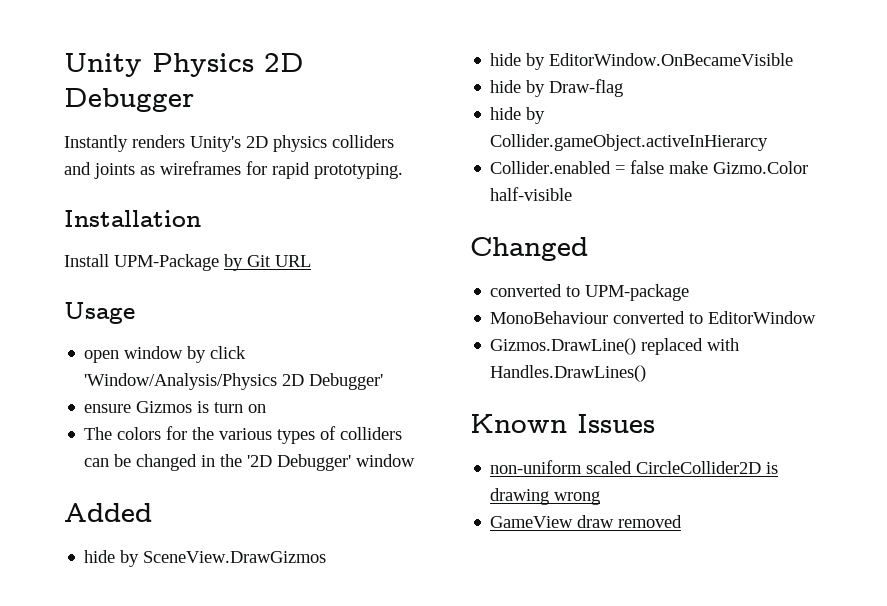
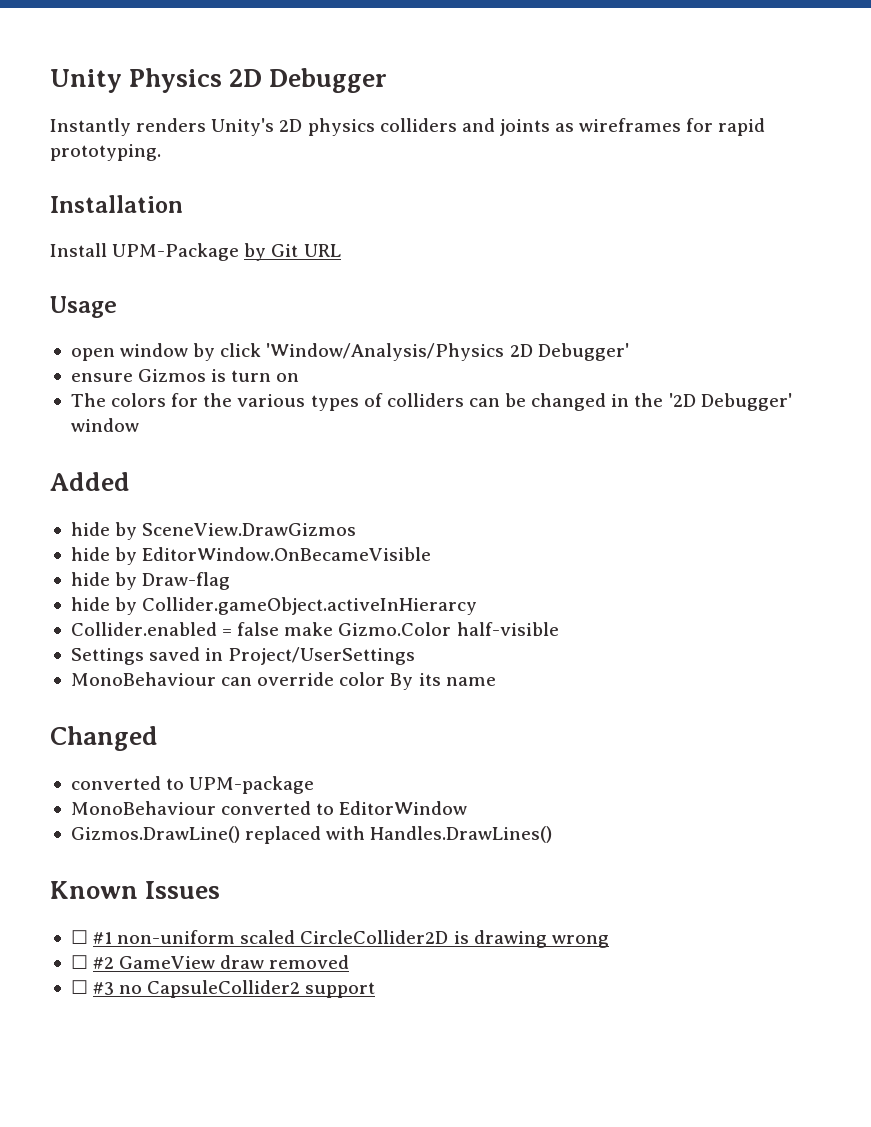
(573, 194) none -> [70,647,416,665] [70,672,496,690] // Settings saved in Project/UserSettings // MonoBehaviour can override color By its name
(655, 423) none -> [70,930,113,944] ☐ #1
(601, 498) none -> [70,955,115,969] ☐ #2
(683, 521) none -> [70,980,376,998] // ☐ #3 no CapsuleCollider2 support

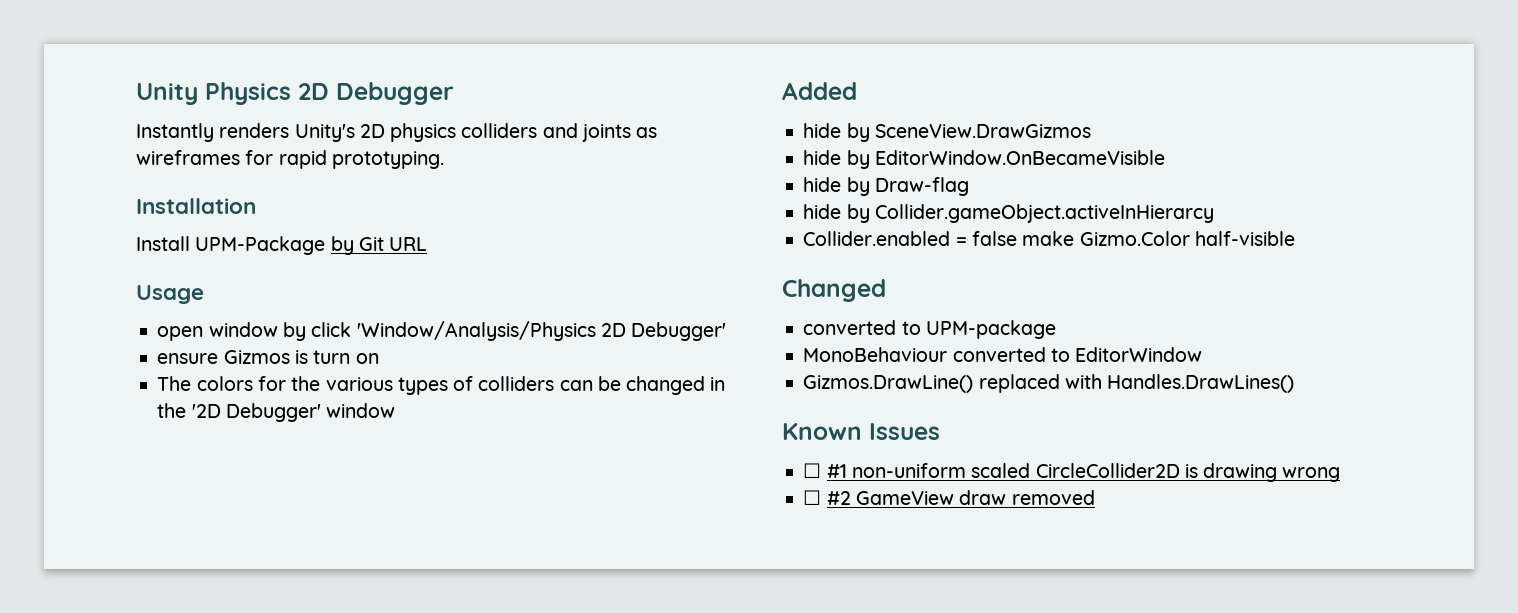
[70,647,416,665] [70,672,496,690] // Settings saved in Project/UserSettings // MonoBehaviour can override color By its name -> (1295, 238) none
[70,980,376,998] // ☐ #3 no CapsuleCollider2 support -> (1095, 497) none

